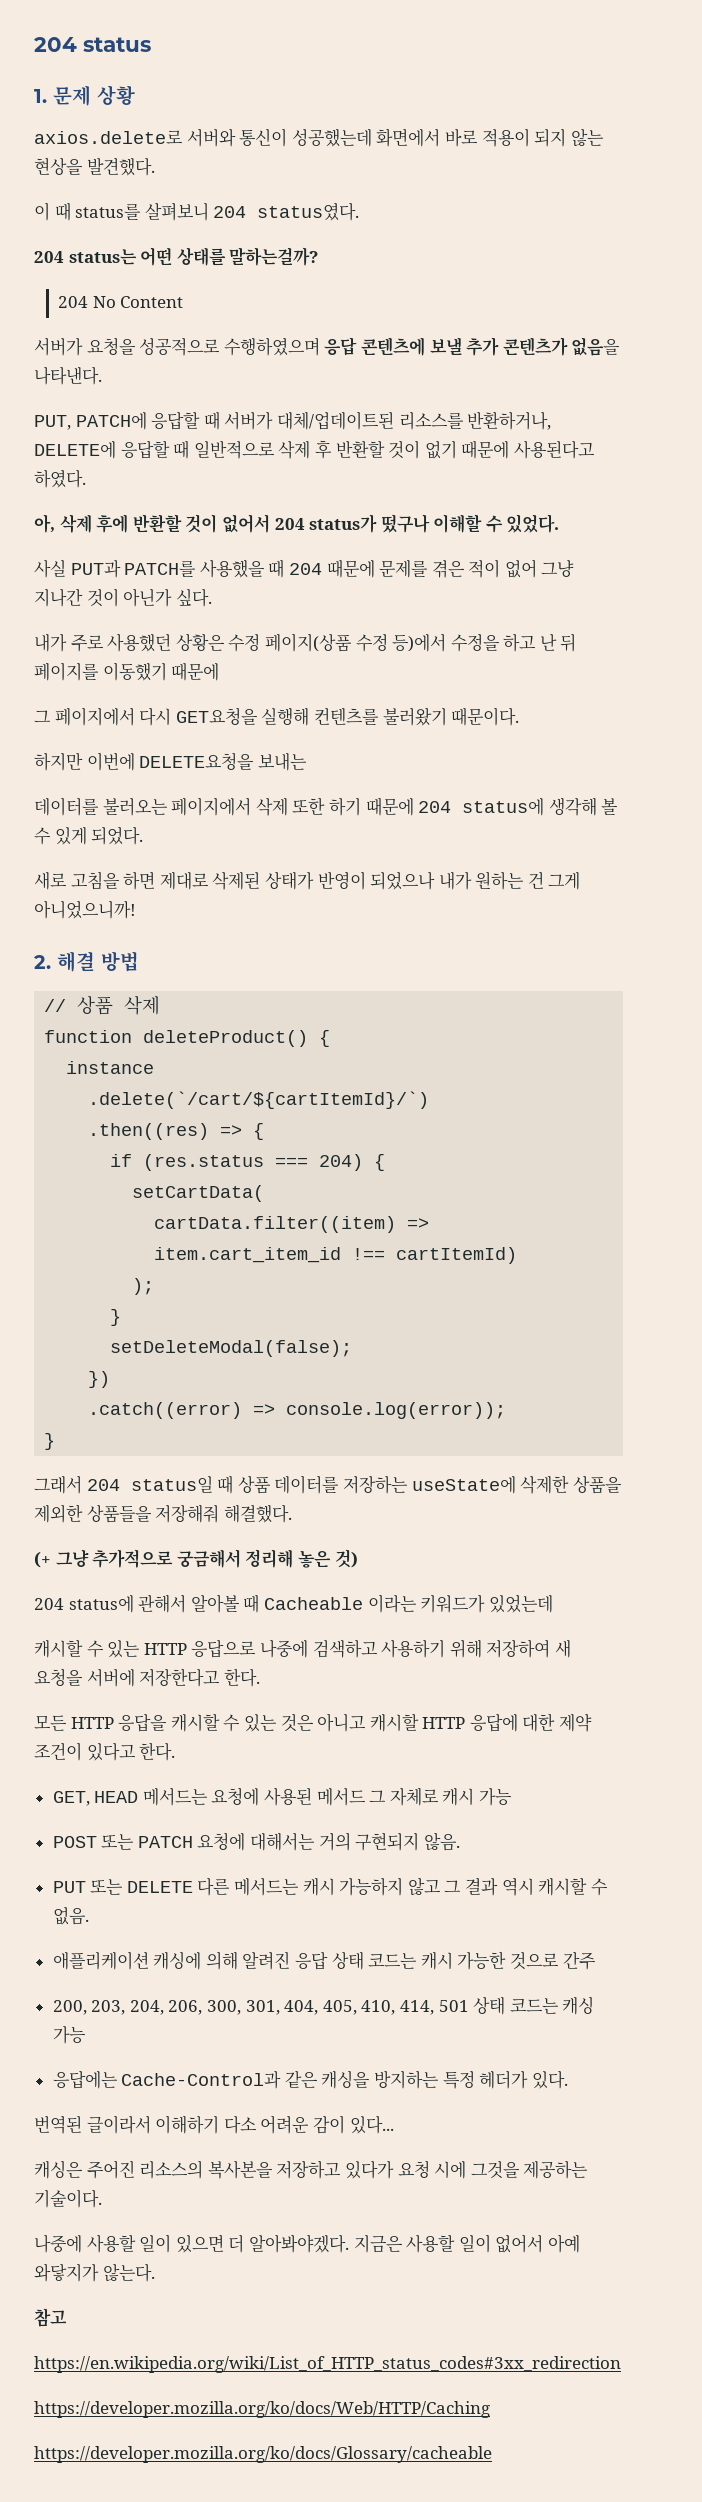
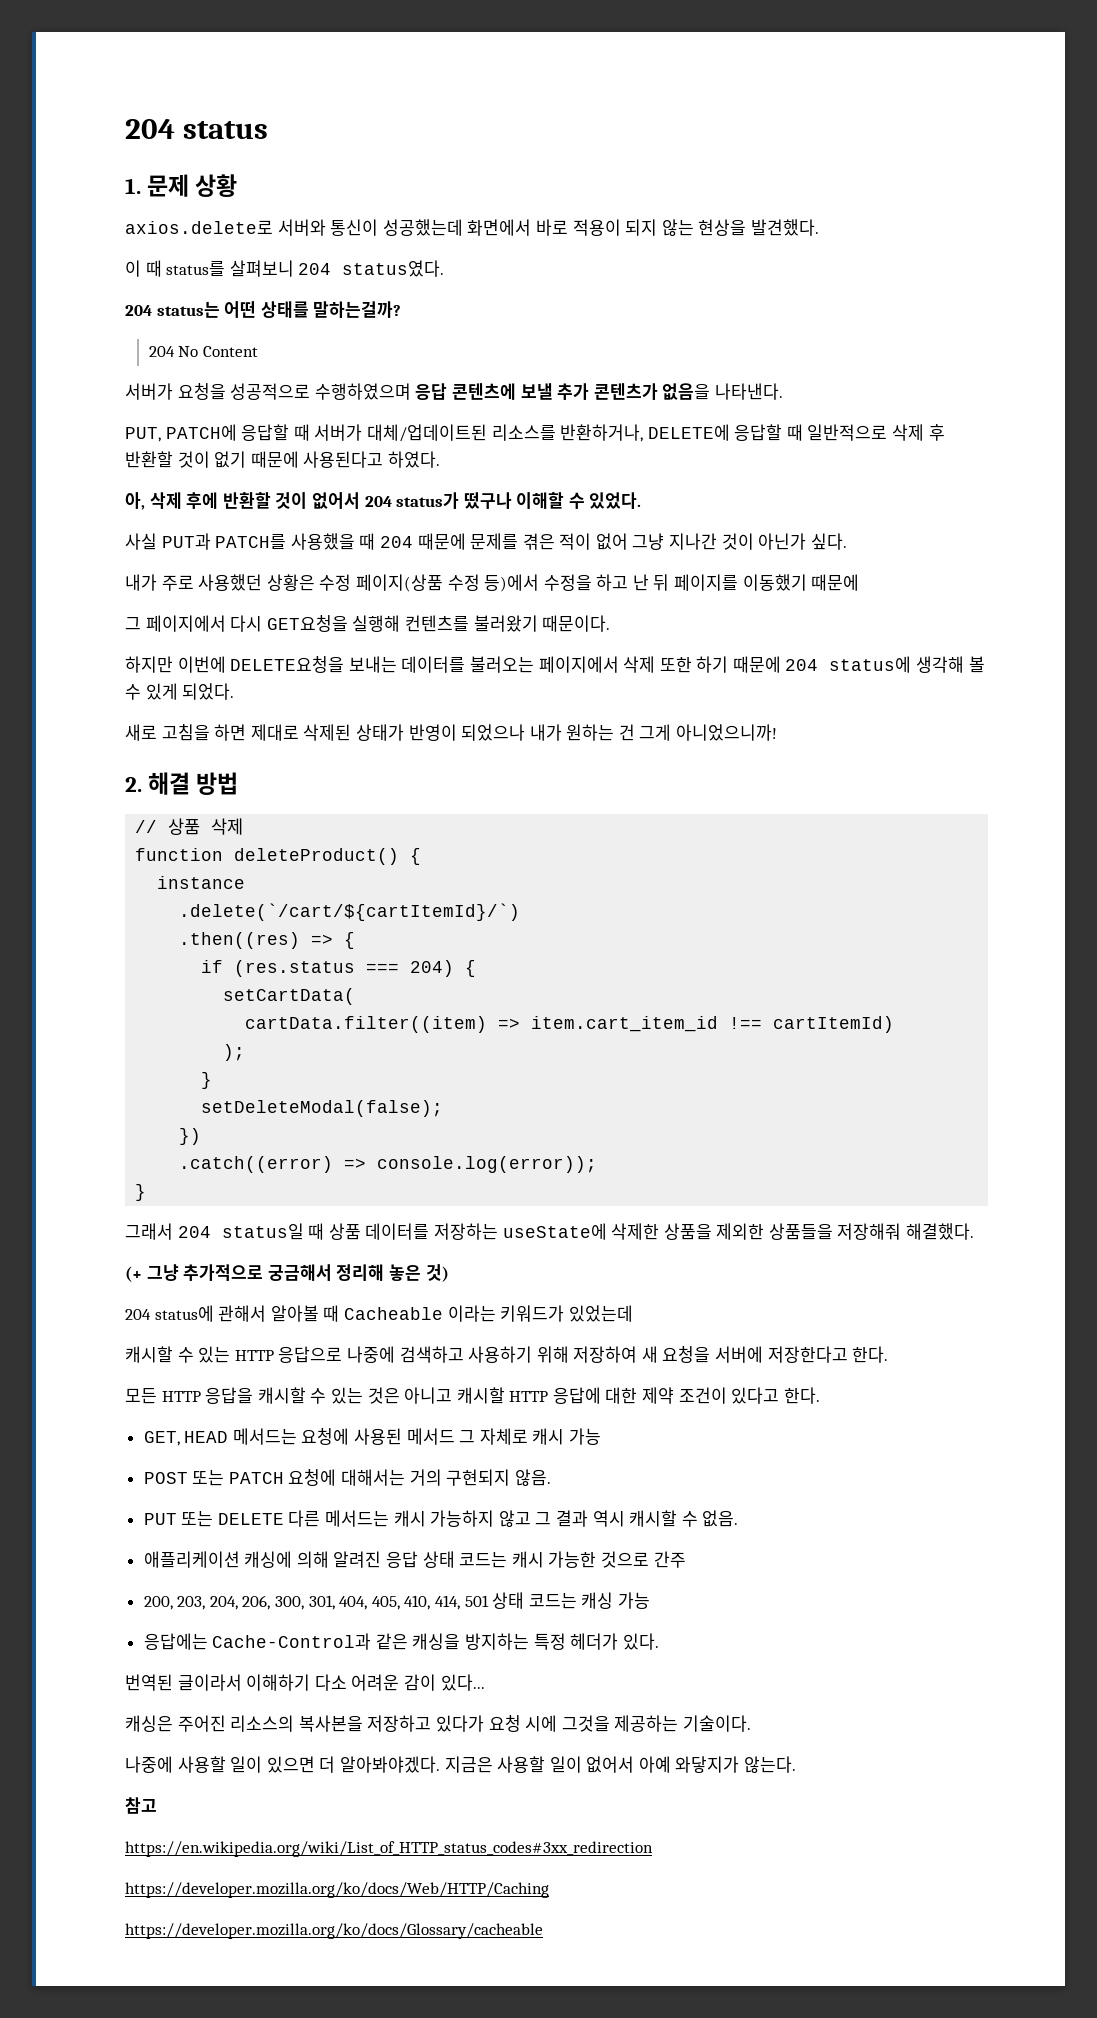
(307, 761) // -> (397, 664) none

